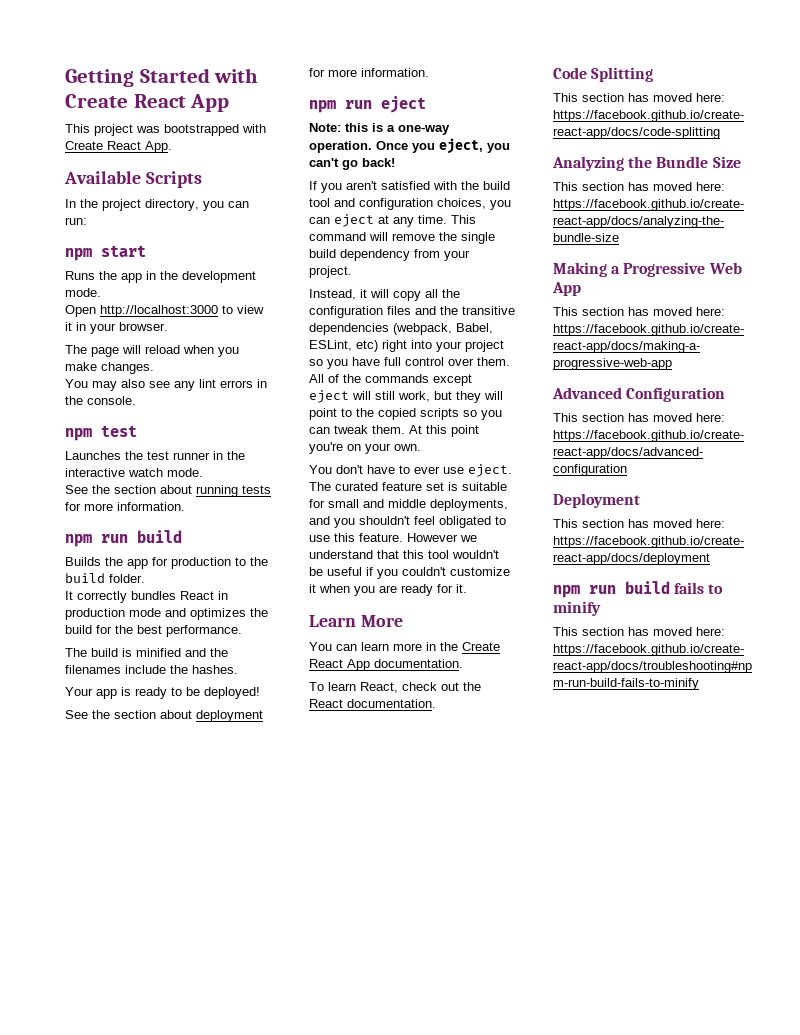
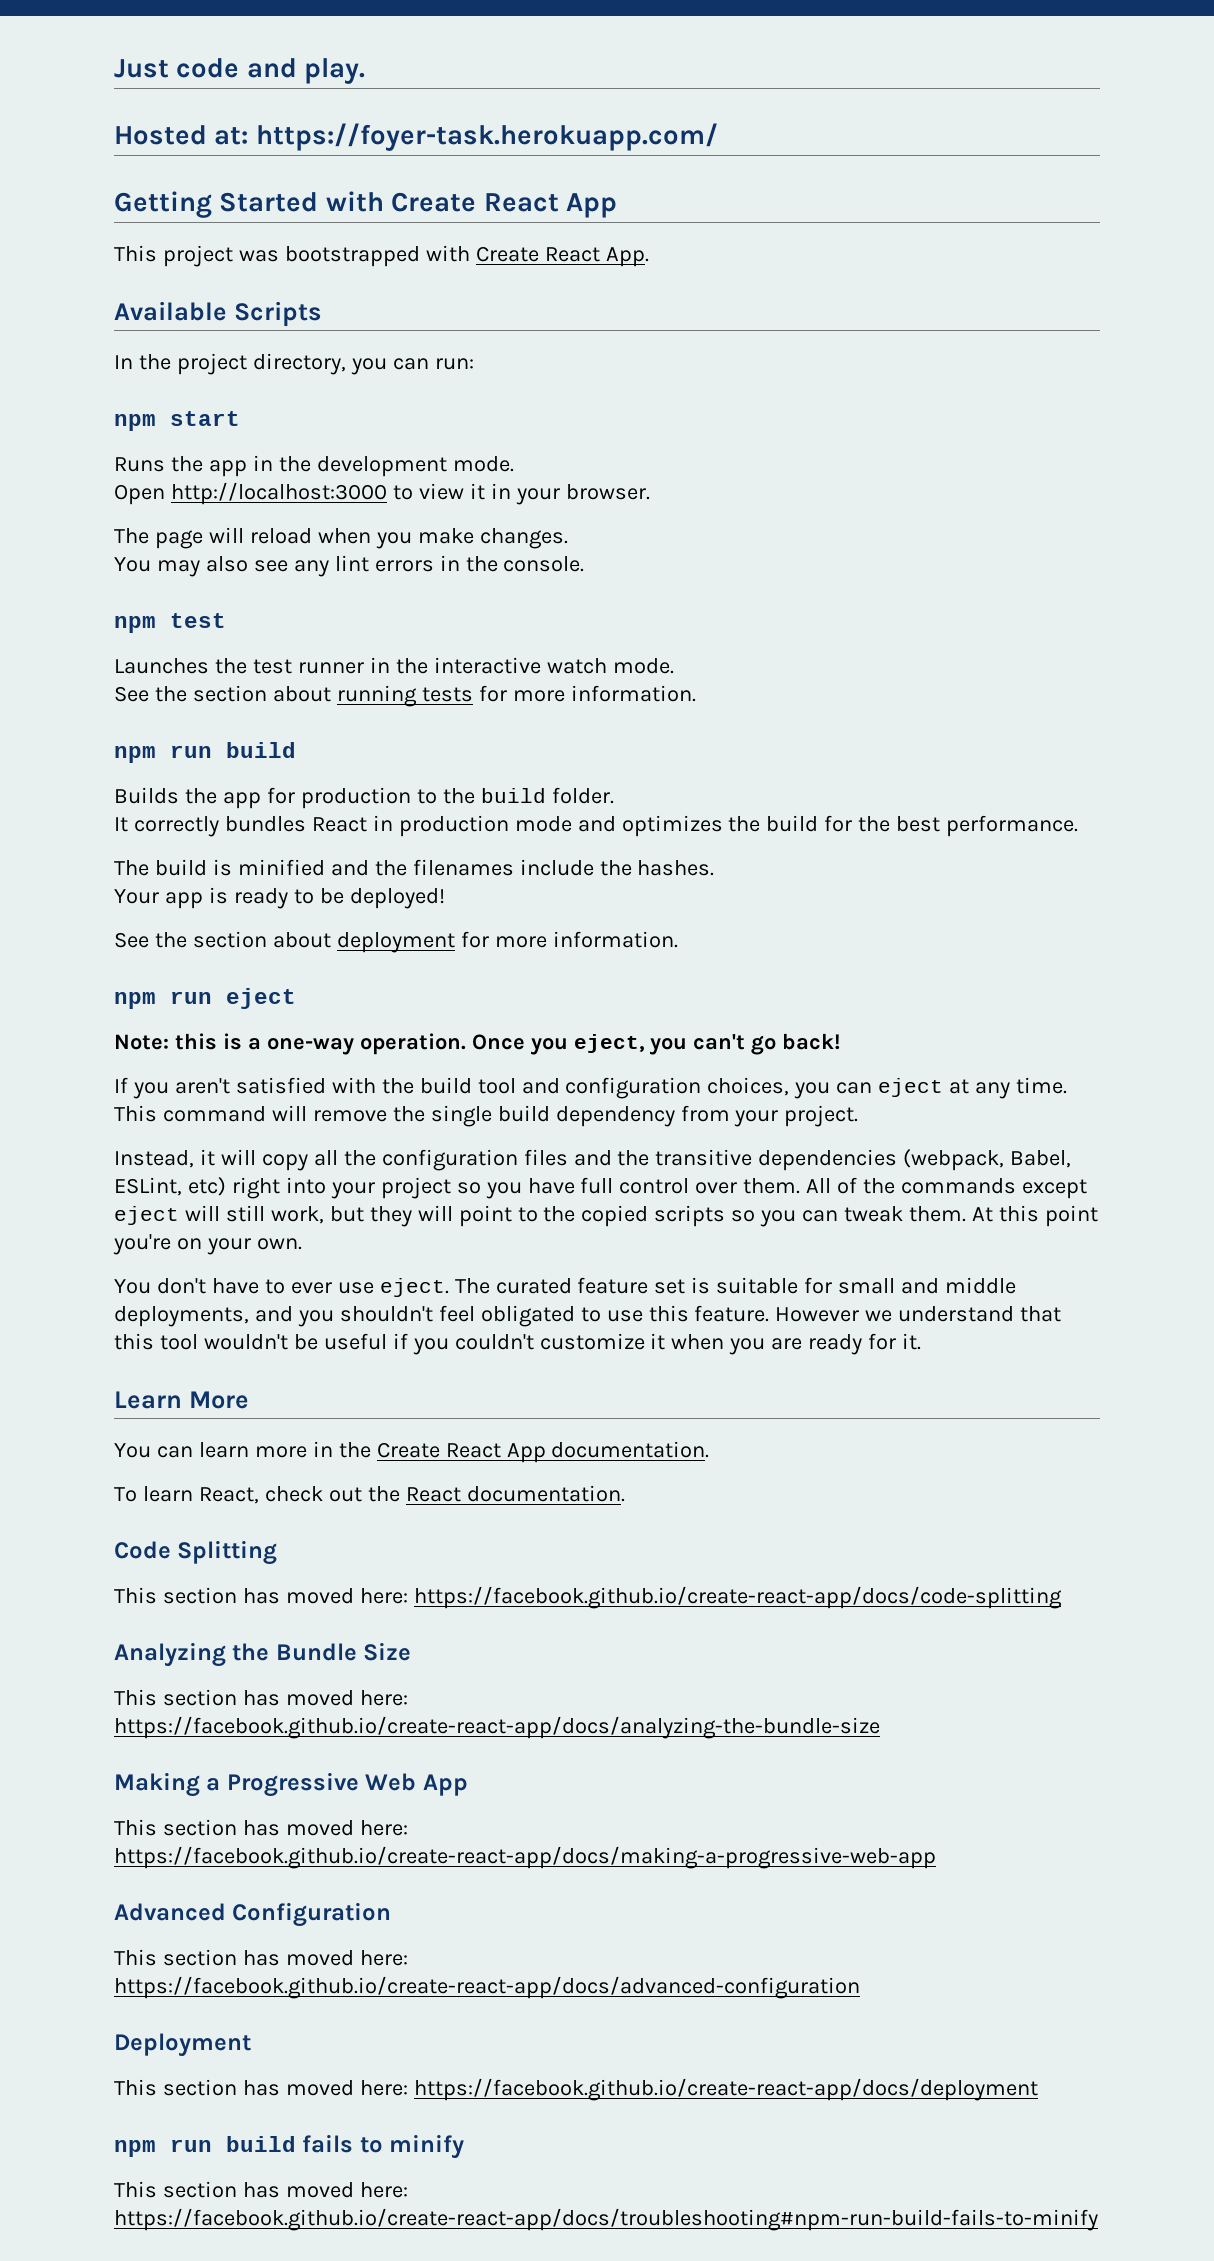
(65, 78) none -> [114,58,366,84] [114,123,718,151] Just code and play. // Hosted at: https://foyer-task.herokuapp.com/ //

